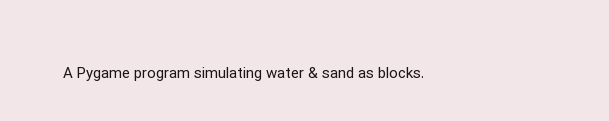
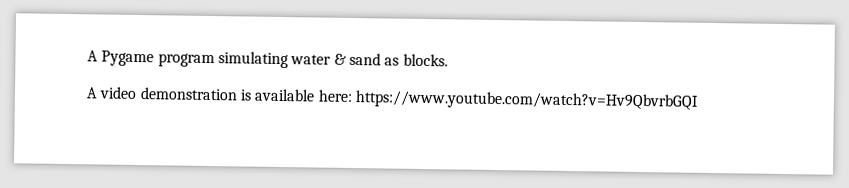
(425, 72) none -> [86,86,699,111] // A video demonstration is available here: https://www.youtube.com/watch?v=Hv9QbvrbGQI

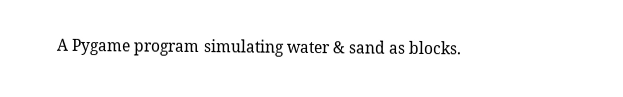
[86,86,699,111] // A video demonstration is available here: https://www.youtube.com/watch?v=Hv9QbvrbGQI -> (463, 47) none

